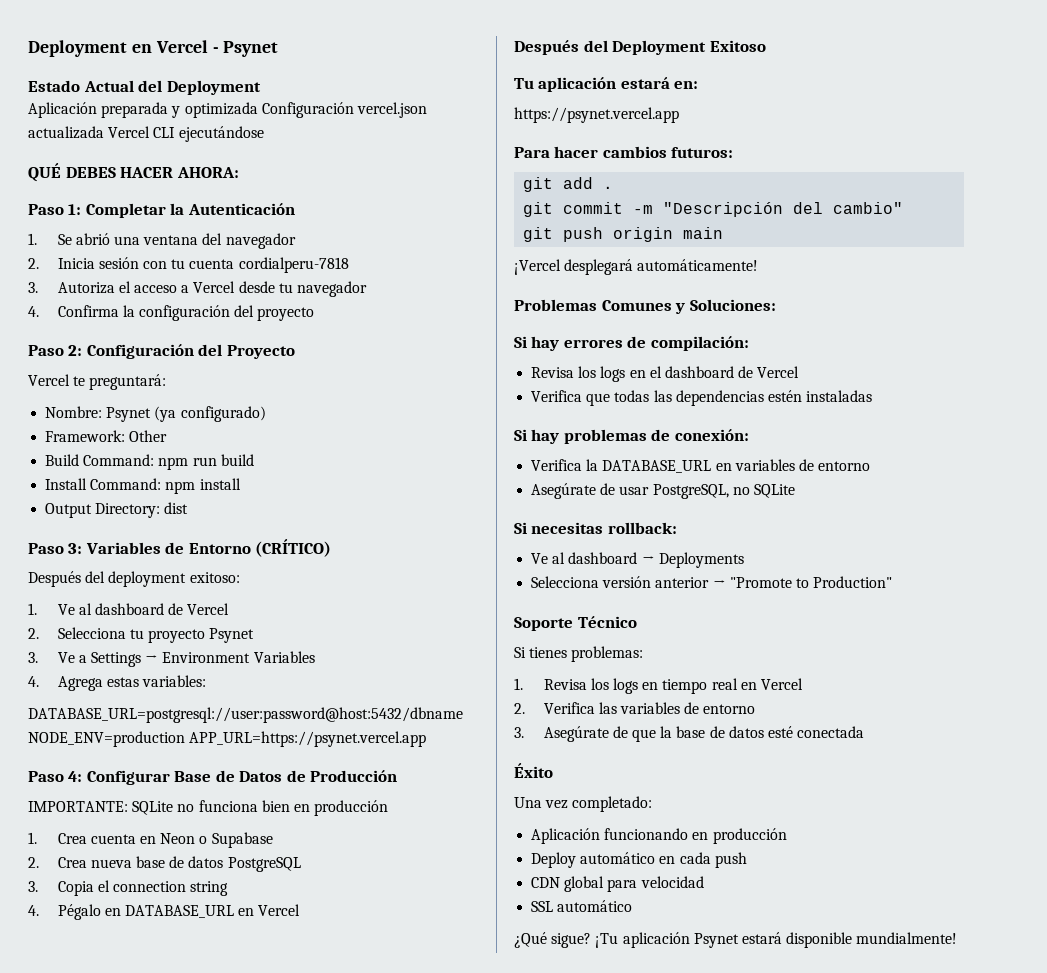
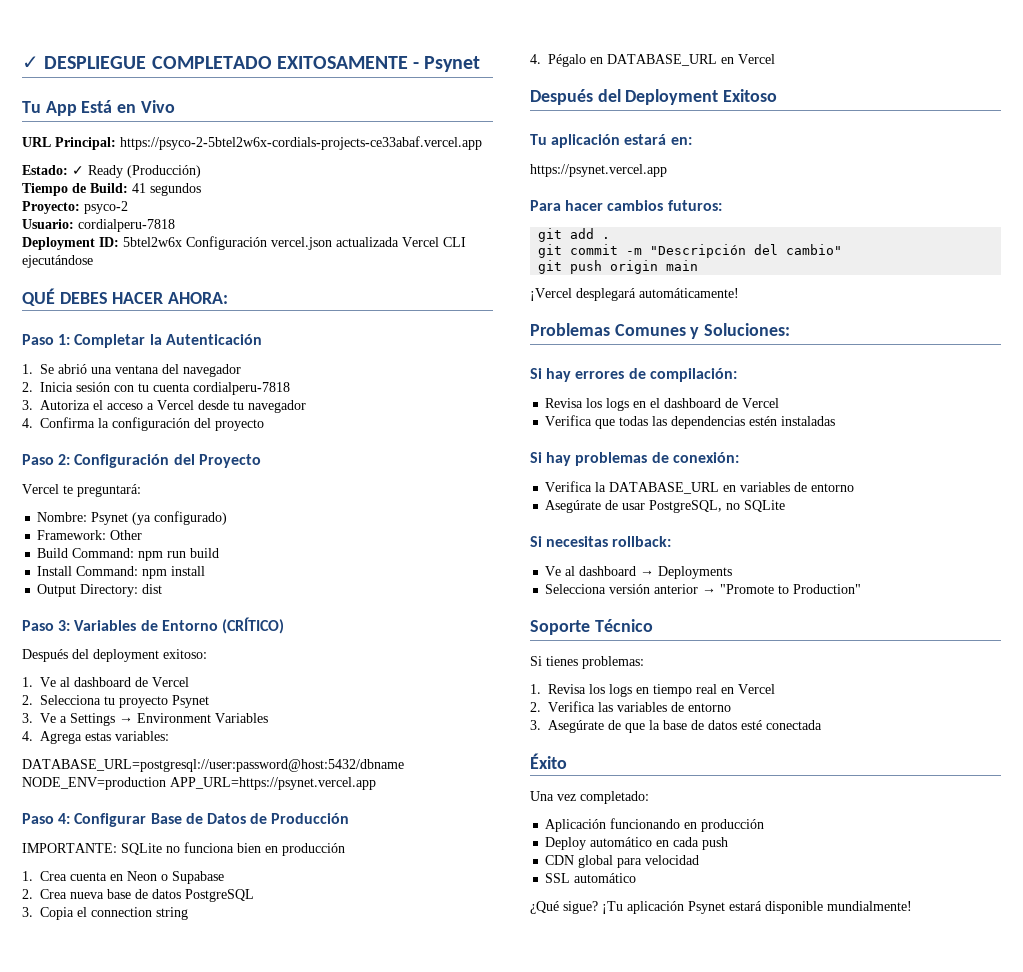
[28,40,279,57] [28,80,261,95] [28,102,258,118] Deployment en Vercel - Psynet // Estado Actual del Deployment // Aplicación preparada y optimizada -> [22,56,481,72] [22,100,175,116] [22,136,482,150] [22,165,201,178] [22,183,201,196] [22,201,128,214] [22,219,175,232] [22,237,182,250] ✓ DESPLIEGUE COMPLETADO EXITOSAMENTE - Psynet // Tu App Está en Vivo // URL Principal: https://psyco-2-5btel2w6x-cordials-projects-ce33abaf.vercel.app // Estado: ✓ Ready (Producción) // Tiempo de Build: 41 segundos // Proyecto: psyco-2 // Usuario: cordialperu-7818 // Deployment ID: 5btel2w6x

